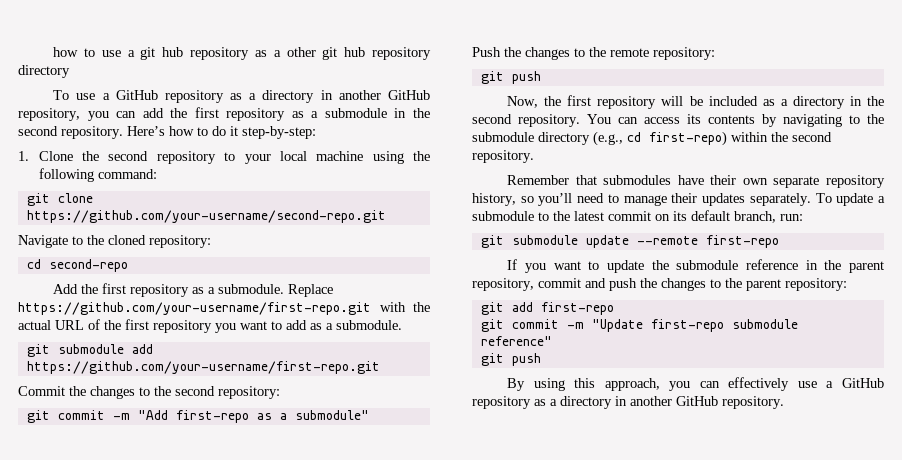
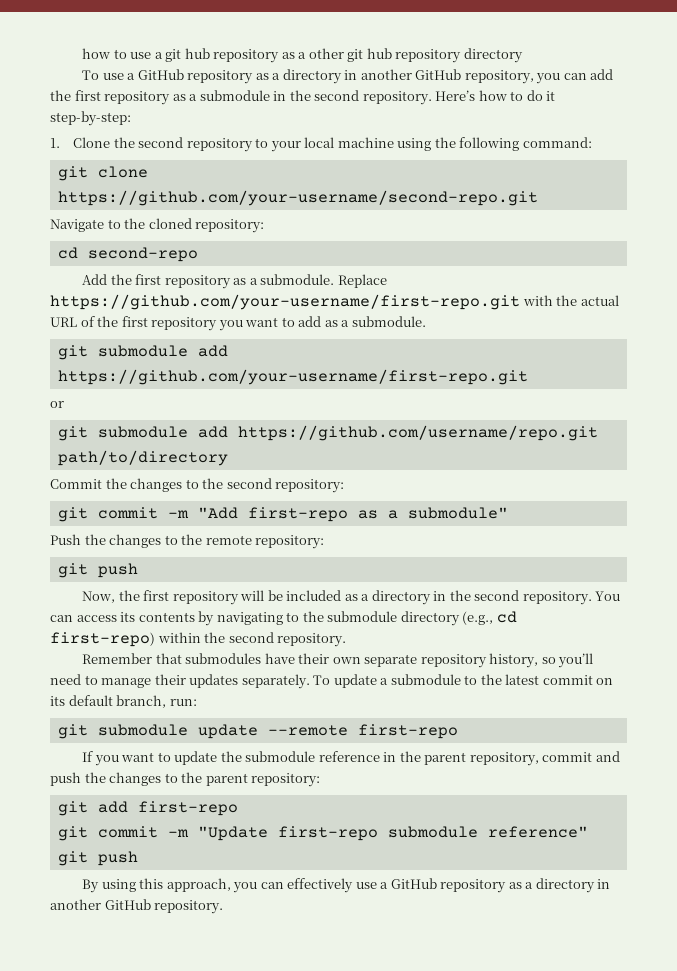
(380, 367) none -> [50,401,64,408] [57,425,598,441] [57,450,228,466] // or // git submodule add https://github.com/username/repo.git path/to/directory

